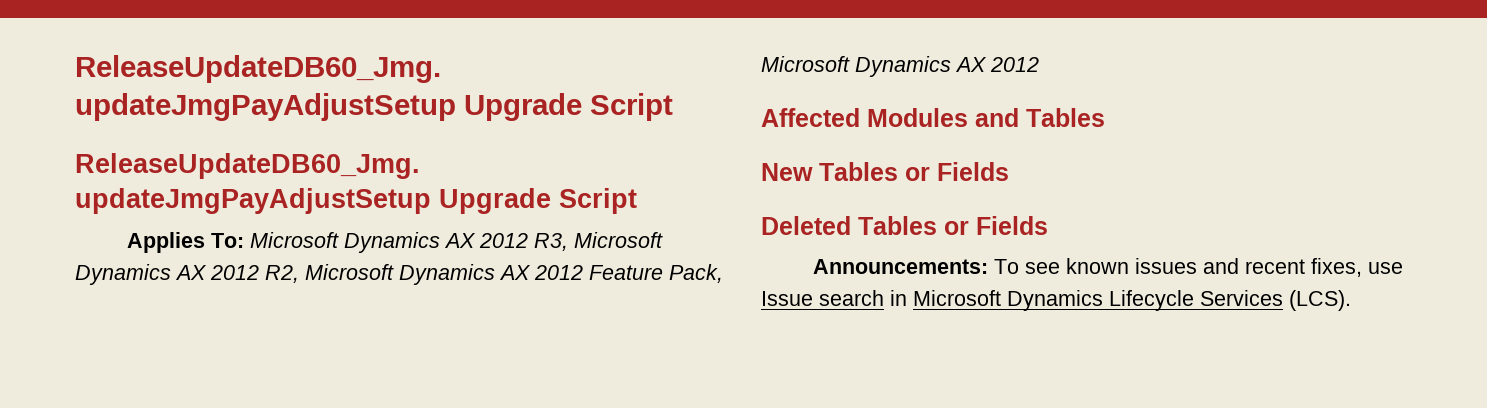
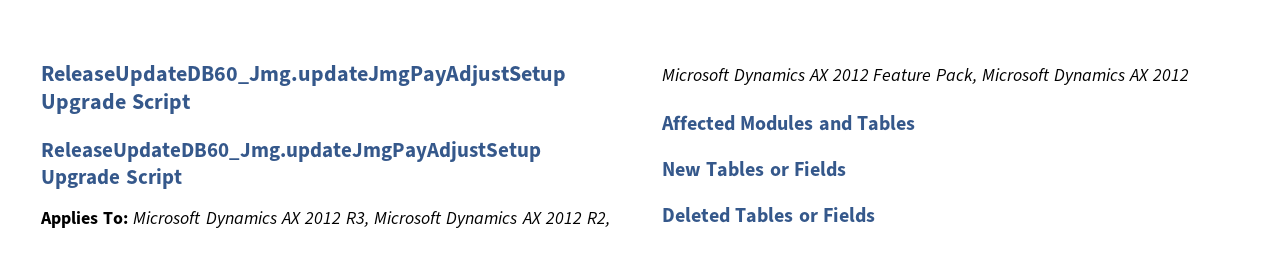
[812,258,1403,277] [761,290,1351,311] // Announcements: To see known issues and recent fixes, use Issue search in Microsoft Dynamics Lifecycle Services (LCS). -> (876, 215) none

